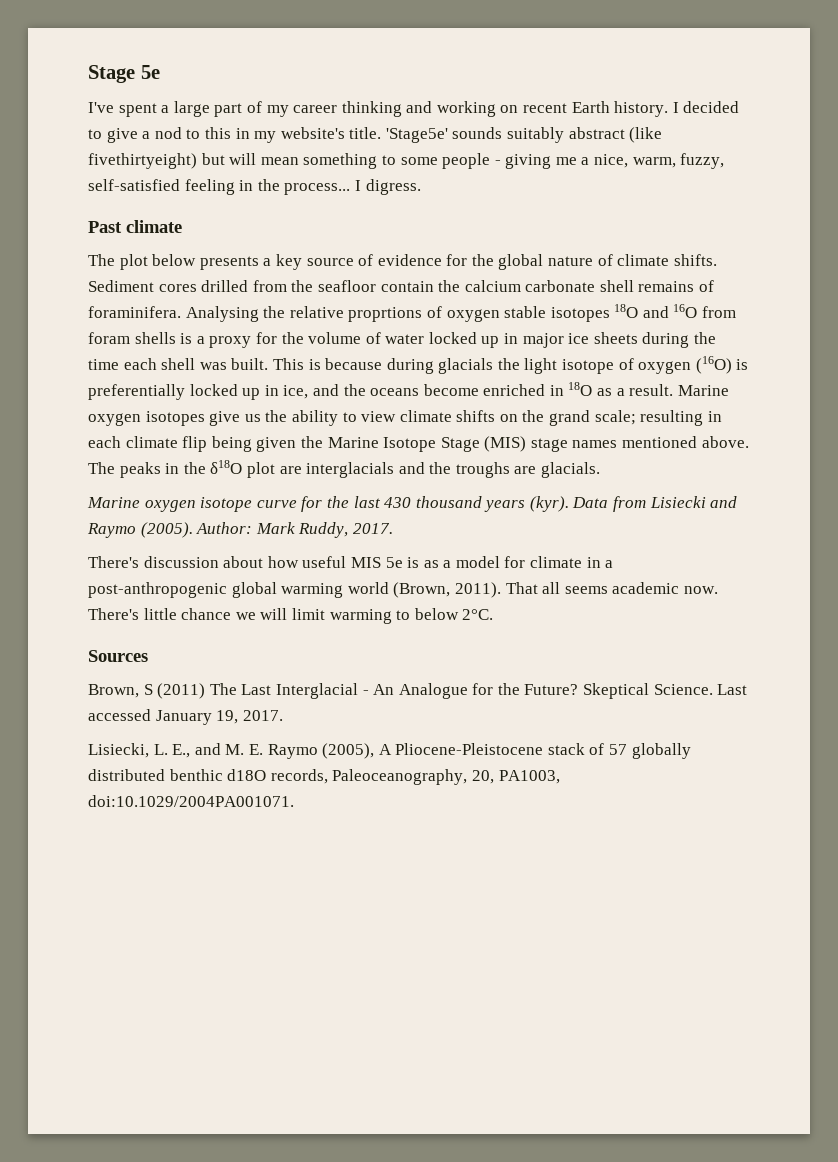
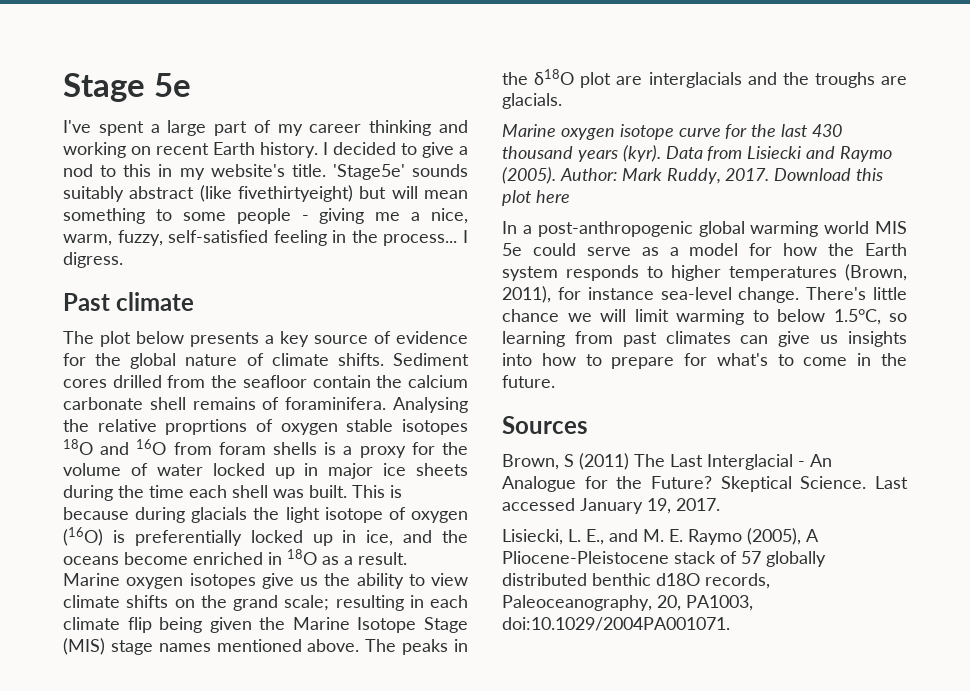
[88,556,601,568] // There's discussion about how useful MIS 5e is as a model for climate in -> [774,168,884,181] [502,190,570,206] [502,221,517,234] Download this plot here // In
[393,582,718,598] (Brown, 2011). That all seems academic now. -> [875,221,907,234] [502,243,907,256] [502,264,907,281] [502,286,800,303] MIS 5e could serve as a model for how the Earth system responds to higher temperatures (Brown, 2011), for instance sea-level change.
[462,609,494,620] 2°C. -> [833,309,907,325] [502,331,907,347] [502,353,907,369] [502,375,555,388] 1.5°C, so learning from past climates can give us insights into how to prepare for what's to come in the future.

